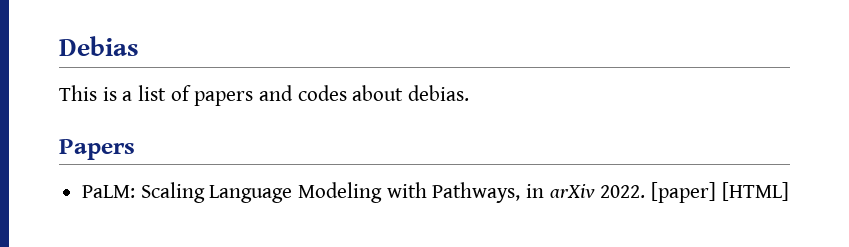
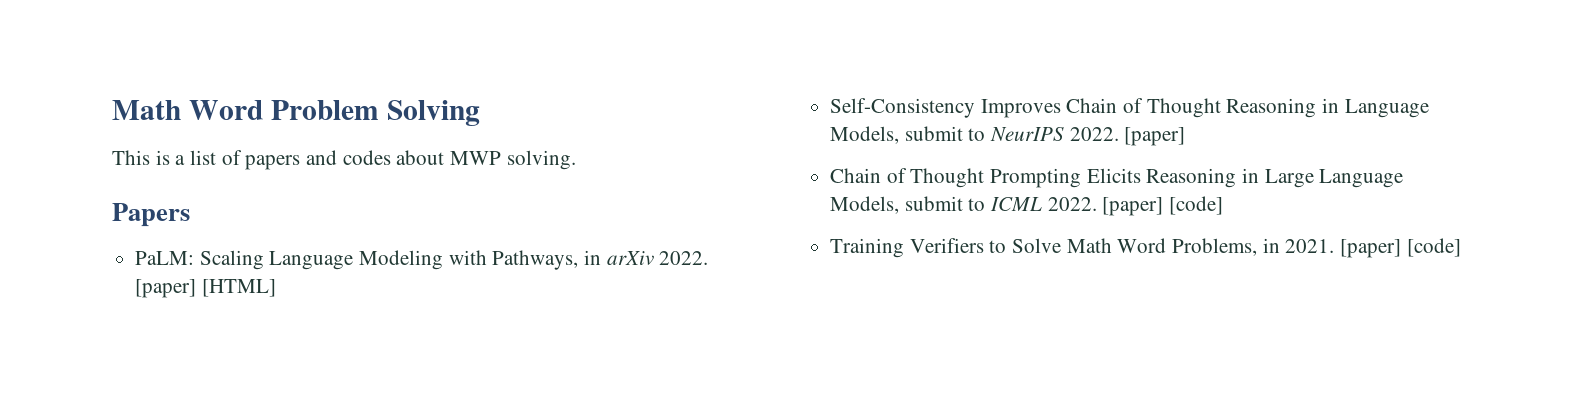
[59,36,139,56] Debias -> [112,100,480,126] Math Word Problem Solving
[408,85,470,101] debias. -> [450,150,576,170] MWP solving.
(789, 191) none -> [830,98,1429,118] [830,126,1186,146] [830,168,1404,188] [830,196,1224,216] [830,238,1461,258] // Self-Consistency Improves Chain of Thought Reasoning in Language Models, submit to NeurIPS 2022. [paper] // Chain of Thought Prompting Elicits Reasoning in Large Language Models, submit to ICML 2022. [paper] [code] // Training Verifiers to Solve Math Word Problems, in 2021. [paper] [code]

